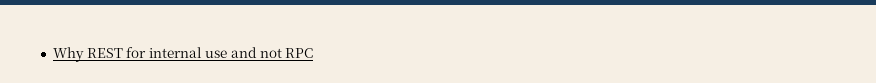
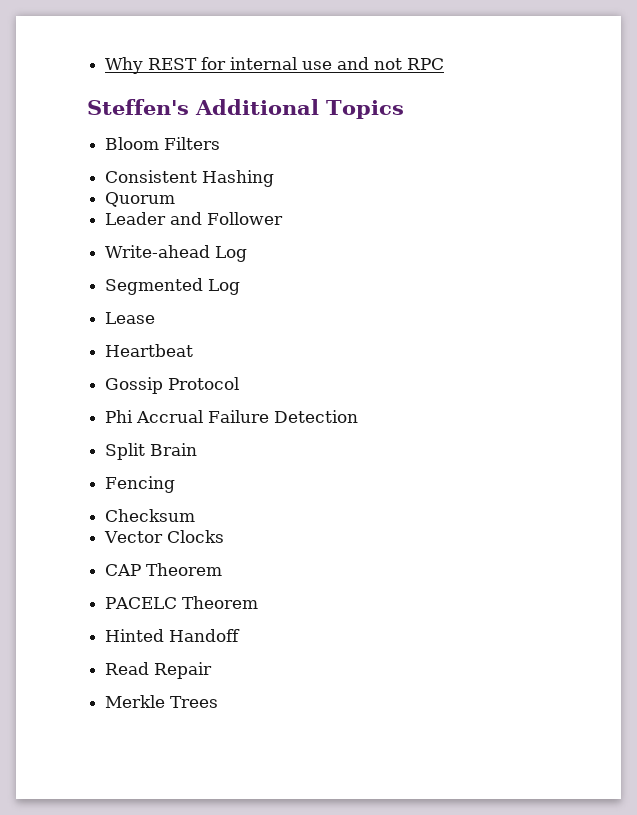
(314, 53) none -> [87,99,404,119] [105,137,221,150] [105,170,275,187] [105,192,176,207] [105,212,284,225] [105,245,248,262] [105,278,241,295] [105,312,156,324] [105,344,194,357] [105,377,240,394] [105,410,359,423] [105,443,198,460] [105,476,176,493] [105,509,196,522] [104,530,225,543] [105,563,223,576] [105,596,259,609] [105,629,241,642] [105,662,213,679] [105,695,219,708] // Steffen's Additional Topics // Bloom Filters // Consistent Hashing // Quorum // Leader and Follower // Write-ahead Log // Segmented Log // Lease // Heartbeat // Gossip Protocol // Phi Accrual Failure Detection // Split Brain // Fencing // Checksum // Vector Clocks // CAP Theorem // PACELC Theorem // Hinted Handoff // Read Repair // Merkle Trees

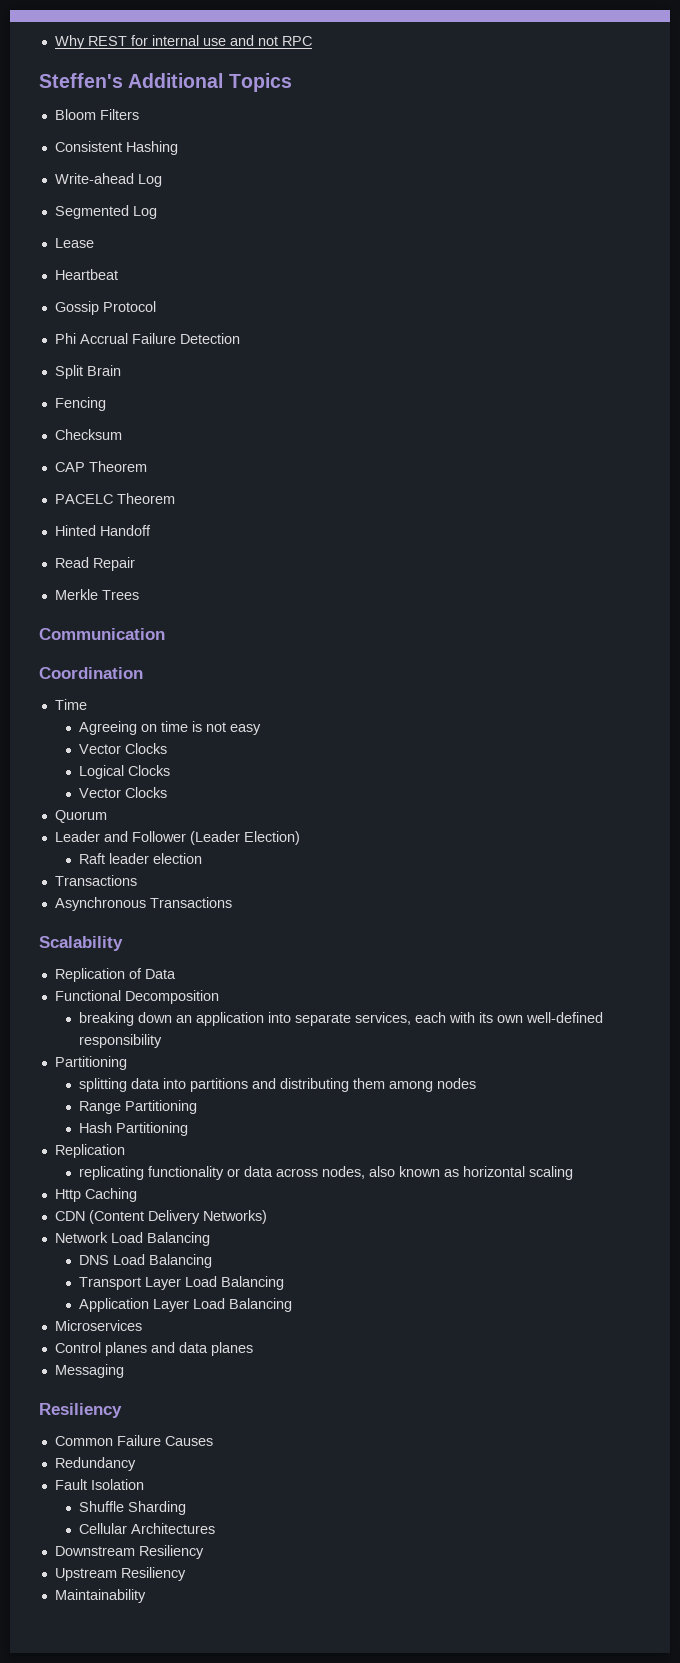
[105,192,176,207] [105,212,284,225] // Quorum // Leader and Follower -> (178, 148) none
[104,530,225,543] // Vector Clocks -> (122, 434) none
(219, 702) none -> [39,628,165,640] [39,667,143,679] [54,699,87,710] [79,721,262,735] [79,743,168,754] [79,765,171,779] [79,787,168,798] [54,810,107,823] [54,831,300,845] [79,853,203,864] [54,875,137,886] [54,897,232,911] [39,936,123,951] [54,968,176,982] [54,990,219,1004] [79,1012,604,1026] [79,1034,163,1048] [54,1056,127,1070] [79,1078,477,1092] [79,1100,198,1114] [79,1122,189,1136] [54,1144,125,1158] [79,1166,574,1180] [54,1188,137,1202] [54,1210,267,1224] [54,1232,210,1246] [79,1254,213,1268] [79,1276,285,1290] [79,1298,293,1312] [54,1320,142,1331] [54,1342,253,1356] [54,1364,124,1378] [39,1403,122,1418] [54,1435,213,1446] [54,1457,136,1471] [54,1479,144,1490] [79,1501,187,1515] [79,1523,216,1534] [54,1545,204,1559] [54,1567,186,1581] [54,1589,146,1603] // Communication // Coordination // Time // Agreeing on time is not easy // Vector Clocks // Logical Clocks // Vector Clocks // Quorum // Leader and Follower (Leader Election) // Raft leader election // Transactions // Asynchronous Transactions // Scalability // Replication of Data // Functional Decomposition // breaking down an application into separate services, each with its own well-defined responsibility // Partitioning // splitting data into partitions and distributing them among nodes // Range Partitioning // Hash Partitioning // Replication // replicating functionality or data across nodes, also known as horizontal scaling // Http Caching // CDN (Content Delivery Networks) // Network Load Balancing // DNS Load Balancing // Transport Layer Load Balancing // Application Layer Load Balancing // Microservices // Control planes and data planes // Messaging // Resiliency // Common Failure Causes // Redundancy // Fault Isolation // Shuffle Sharding // Cellular Architectures // Downstream Resiliency // Upstream Resiliency // Maintainability

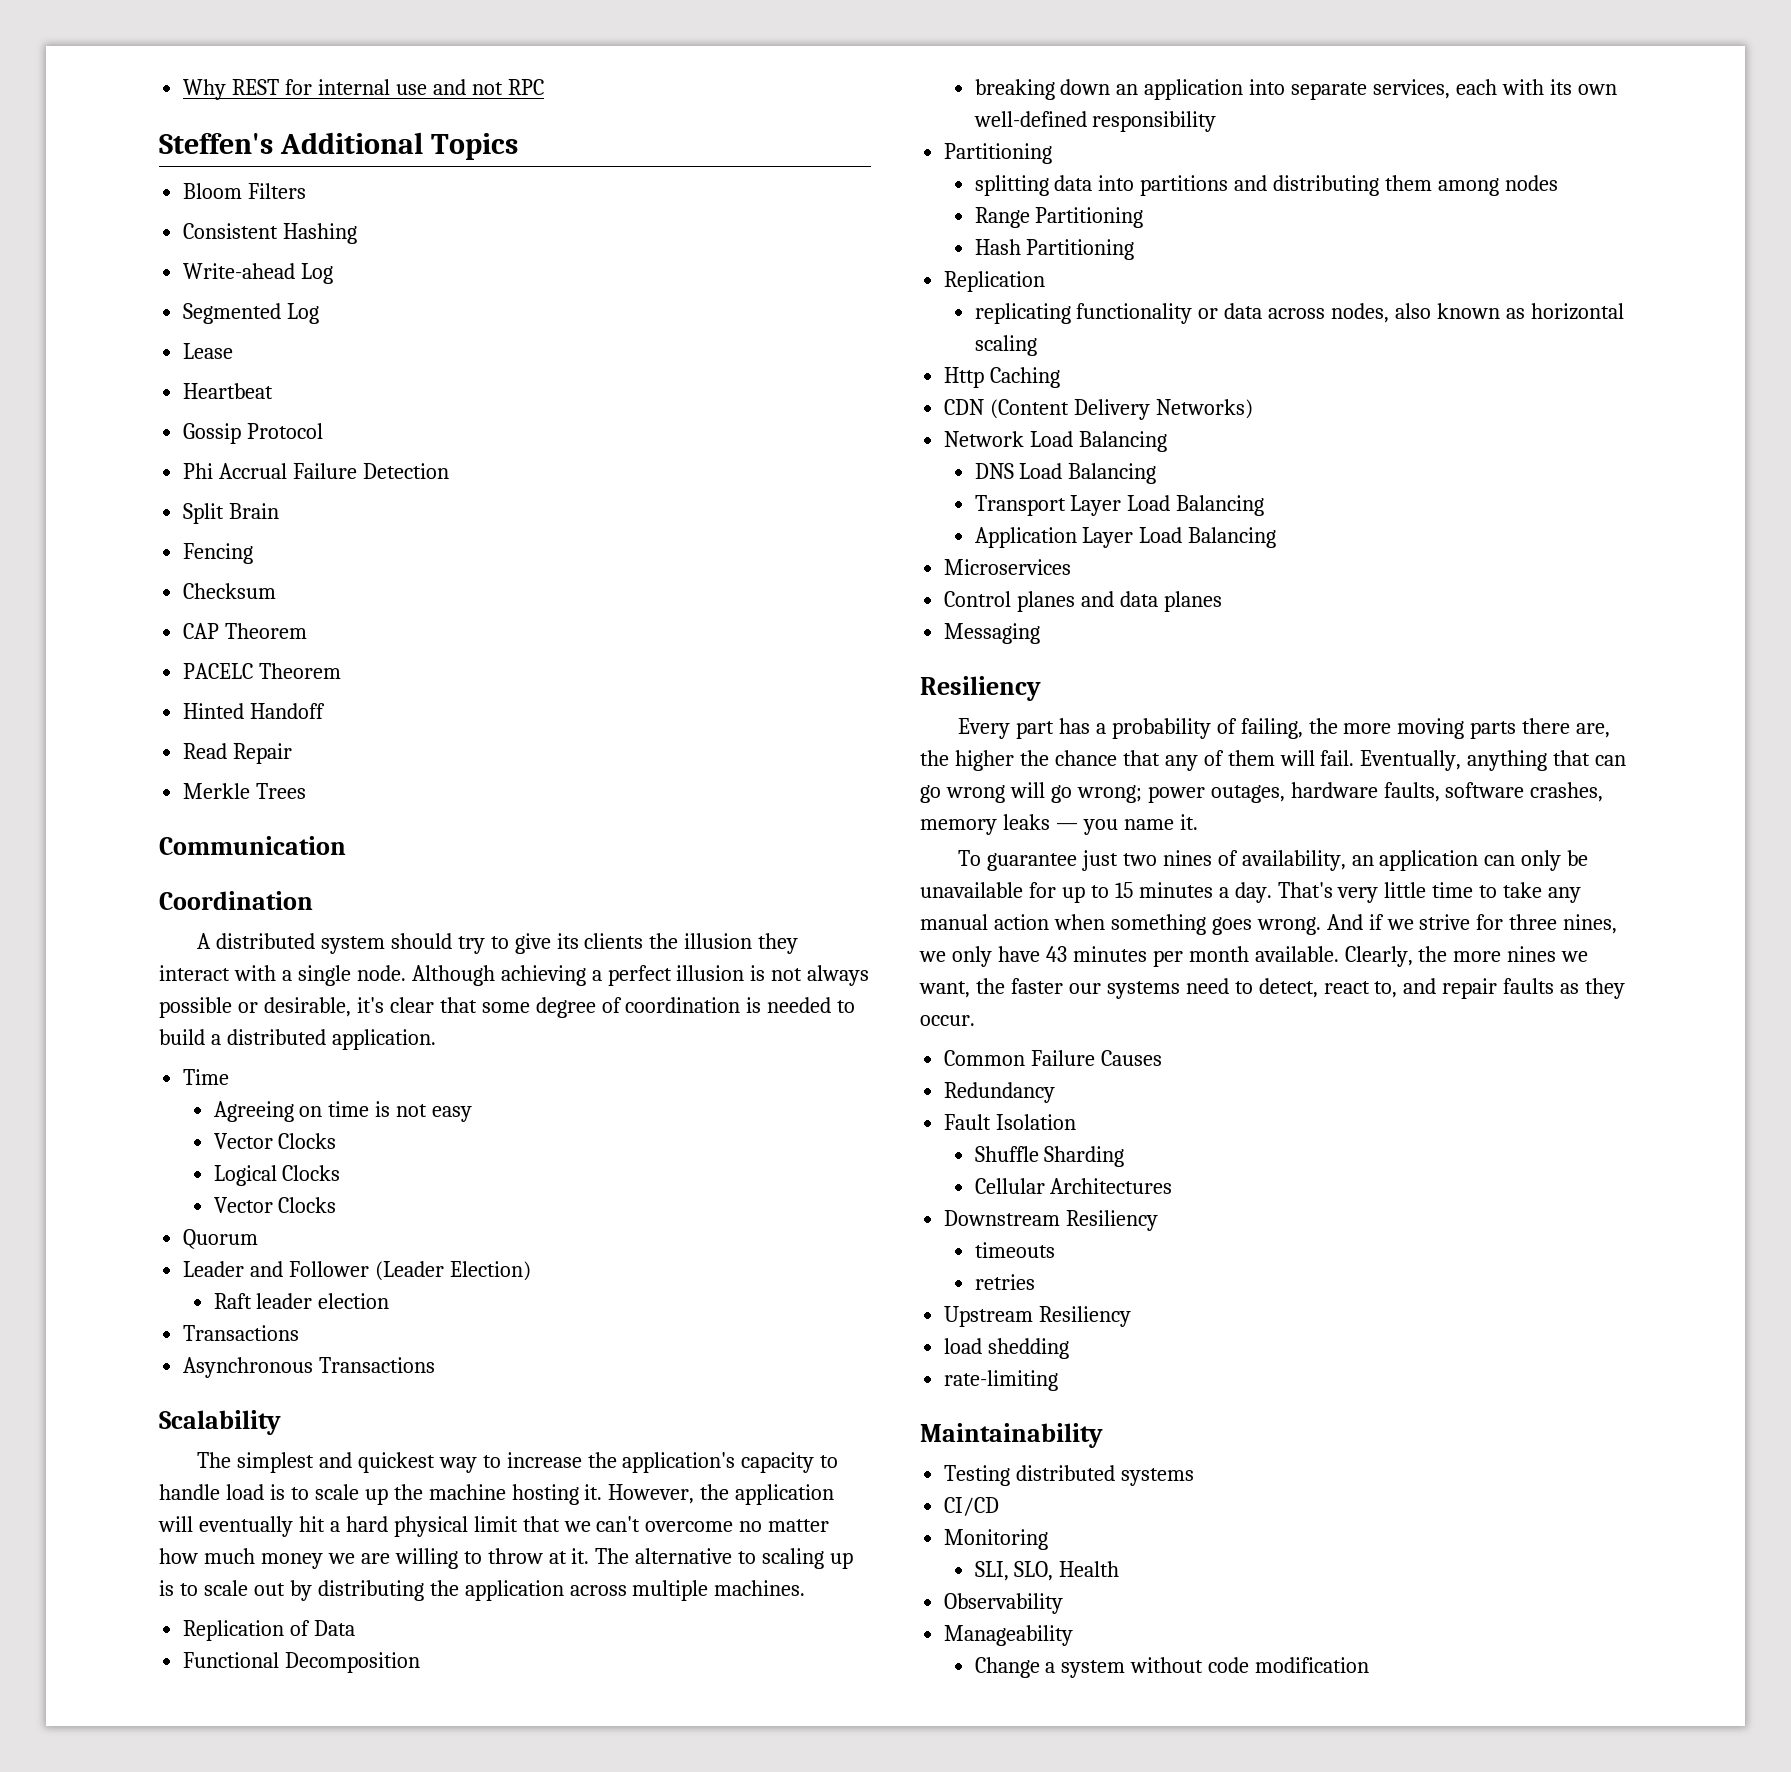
(143, 673) none -> [196,933,799,954] [159,965,870,986] [159,997,856,1018] [159,1029,436,1050] // A distributed system should try to give its clients the illusion they interact with a single node. Although achieving a perfect illusion is not always possible or desirable, it's clear that some degree of coordination is needed to build a distributed application.
(123, 943) none -> [196,1452,839,1473] [159,1484,835,1505] [158,1516,830,1537] [159,1548,854,1569] [159,1580,806,1601] // The simplest and quickest way to increase the application's capacity to handle load is to scale up the machine hosting it. However, the application will eventually hit a hard physical limit that we can't overcome no matter how much money we are willing to throw at it. The alternative to scaling up is to scale out by distributing the application across multiple machines.
(122, 1410) none -> [957,718,1611,739] [920,750,1627,771] [920,782,1604,803] [920,814,1198,835] [957,850,1589,871] [920,882,1582,903] [920,914,1618,935] [919,946,1589,967] [919,978,1626,999] [920,1015,975,1026] // Every part has a probability of failing, the more moving parts there are, the higher the chance that any of them will fail. Eventually, anything that can go wrong will go wrong; power outages, hardware faults, software crashes, memory leaks — you name it. // To guarantee just two nines of availability, an application can only be unavailable for up to 15 minutes a day. That's very little time to take any manual action when something goes wrong. And if we strive for three nines, we only have 43 minutes per month available. Clearly, the more nines we want, the faster our systems need to detect, react to, and repair faults as they occur.
(204, 1552) none -> [974,1242,1055,1258] [974,1274,1035,1290] // timeouts // retries
[54,1589,146,1603] Maintainability -> [944,1338,1070,1359] [944,1370,1059,1391] [920,1423,1103,1448] [944,1465,1195,1486] [944,1497,1000,1516] [944,1529,1049,1550] [974,1561,1120,1581] [944,1593,1064,1614] [944,1625,1074,1646] [974,1657,1370,1678] load shedding // rate-limiting // Maintainability // Testing distributed systems // CI/CD // Monitoring // SLI, SLO, Health // Observability // Manageability // Change a system without code modification

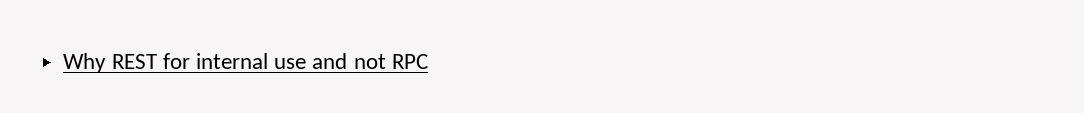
[159,132,518,160] [183,183,307,199] [183,223,358,244] [183,263,334,284] [183,303,320,324] [183,343,234,359] [183,383,274,399] [183,423,324,444] [183,463,450,479] [183,503,280,524] [183,543,254,564] [183,583,277,599] [183,623,308,639] [183,663,342,679] [183,703,326,719] [183,743,293,764] [183,783,307,799] [159,836,346,855] [159,891,313,910] [196,933,799,954] [159,965,870,986] [159,997,856,1018] [159,1029,436,1050] [183,1069,230,1085] [213,1101,473,1122] [213,1133,337,1149] [213,1165,341,1186] [213,1197,337,1213] [183,1229,259,1249] [183,1261,531,1281] [213,1293,390,1309] [183,1325,300,1341] [183,1357,436,1378] [159,1410,281,1435] [196,1452,839,1473] [159,1484,835,1505] [158,1516,830,1537] [159,1548,854,1569] [159,1580,806,1601] [183,1620,356,1641] [183,1652,421,1673] [974,79,1617,100] [973,111,1217,132] [944,143,1053,164] [974,175,1559,196] [974,207,1144,228] [974,239,1135,260] [944,271,1046,292] [974,303,1624,324] [974,335,1037,356] [944,367,1061,388] [944,399,1254,420] [944,431,1168,452] [974,463,1157,484] [974,495,1265,516] [974,527,1277,548] [944,559,1072,575] [944,591,1222,612] [944,623,1041,644] [920,676,1041,701] [957,718,1611,739] [920,750,1627,771] [920,782,1604,803] [920,814,1198,835] [957,850,1589,871] [920,882,1582,903] [920,914,1618,935] [919,946,1589,967] [919,978,1626,999] [920,1015,975,1026] [944,1050,1163,1066] [944,1082,1056,1103] [944,1114,1077,1130] [974,1146,1125,1167] [974,1178,1173,1194] [944,1210,1159,1231] [974,1242,1055,1258] [974,1274,1035,1290] [944,1306,1132,1327] [944,1338,1070,1359] [944,1370,1059,1391] [920,1423,1103,1448] [944,1465,1195,1486] [944,1497,1000,1516] [944,1529,1049,1550] [974,1561,1120,1581] [944,1593,1064,1614] [944,1625,1074,1646] [974,1657,1370,1678] // Steffen's Additional Topics // Bloom Filters // Consistent Hashing // Write-ahead Log // Segmented Log // Lease // Heartbeat // Gossip Protocol // Phi Accrual Failure Detection // Split Brain // Fencing // Checksum // CAP Theorem // PACELC Theorem // Hinted Handoff // Read Repair // Merkle Trees // Communication // Coordination // A distributed system should try to give its clients the illusion they interact with a single node. Although achieving a perfect illusion is not always possible or desirable, it's clear that some degree of coordination is needed to build a distributed application. // Time // Agreeing on time is not easy // Vector Clocks // Logical Clocks // Vector Clocks // Quorum // Leader and Follower (Leader Election) // Raft leader election // Transactions // Asynchronous Transactions // Scalability // The simplest and quickest way to increase the application's capacity to handle load is to scale up the machine hosting it. However, the application will eventually hit a hard physical limit that we can't overcome no matter how much money we are willing to throw at it. The alternative to scaling up is to scale out by distributing the application across multiple machines. // Replication of Data // Functional Decomposition // breaking down an application into separate services, each with its own well-defined responsibility // Partitioning // splitting data into partitions and distributing them among nodes // Range Partitioning // Hash Partitioning // Replication // replicating functionality or data across nodes, also known as horizontal scaling // Http Caching // CDN (Content Delivery Networks) // Network Load Balancing // DNS Load Balancing // Transport Layer Load Balancing // Application Layer Load Balancing // Microservices // Control planes and data planes // Messaging // Resiliency // Every part has a probability of failing, the more moving parts there are, the higher the chance that any of them will fail. Eventually, anything that can go wrong will go wrong; power outages, hardware faults, software crashes, memory leaks — you name it. // To guarantee just two nines of availability, an application can only be unavailable for up to 15 minutes a day. That's very little time to take any manual action when something goes wrong. And if we strive for three nines, we only have 43 minutes per month available. Clearly, the more nines we want, the faster our systems need to detect, react to, and repair faults as they occur. // Common Failure Causes // Redundancy // Fault Isolation // Shuffle Sharding // Cellular Architectures // Downstream Resiliency // timeouts // retries // Upstream Resiliency // load shedding // rate-limiting // Maintainability // Testing distributed systems // CI/CD // Monitoring // SLI, SLO, Health // Observability // Manageability // Change a system without code modification -> (428, 61) none

